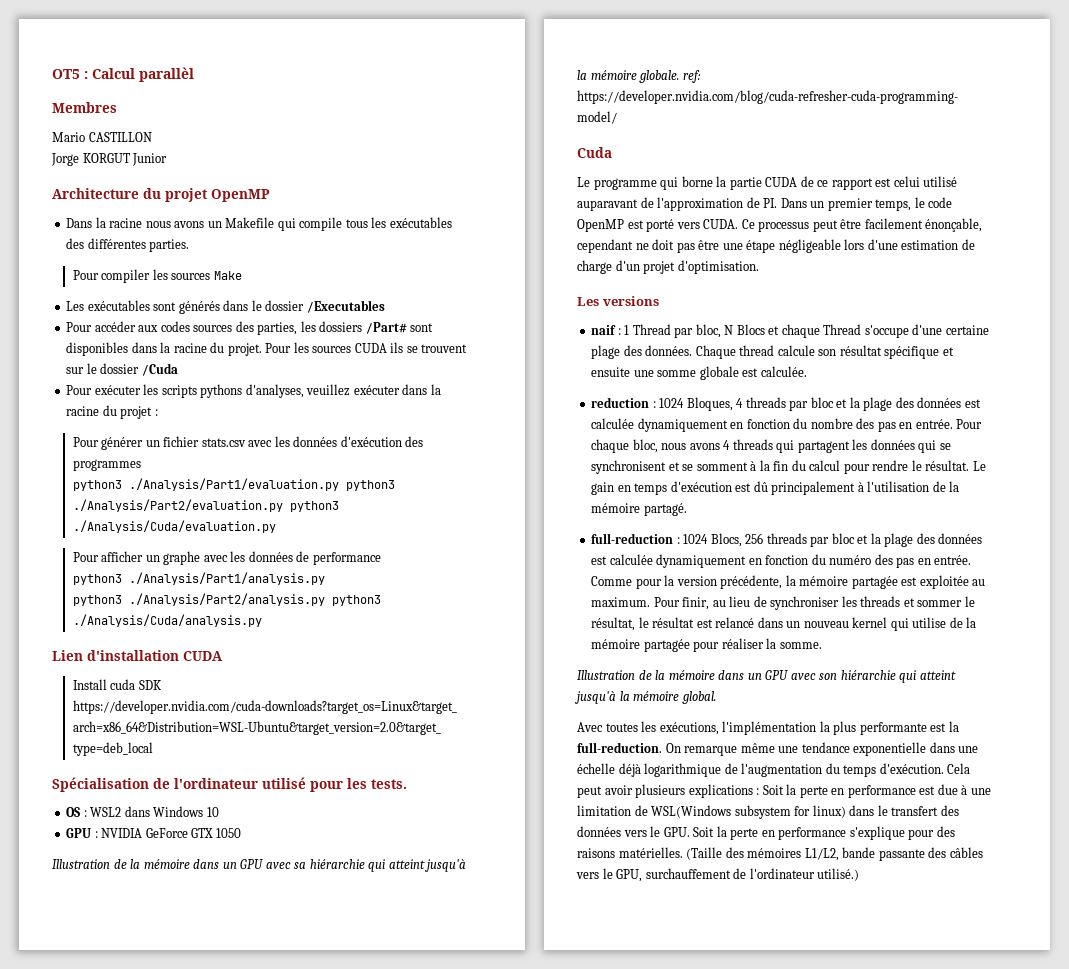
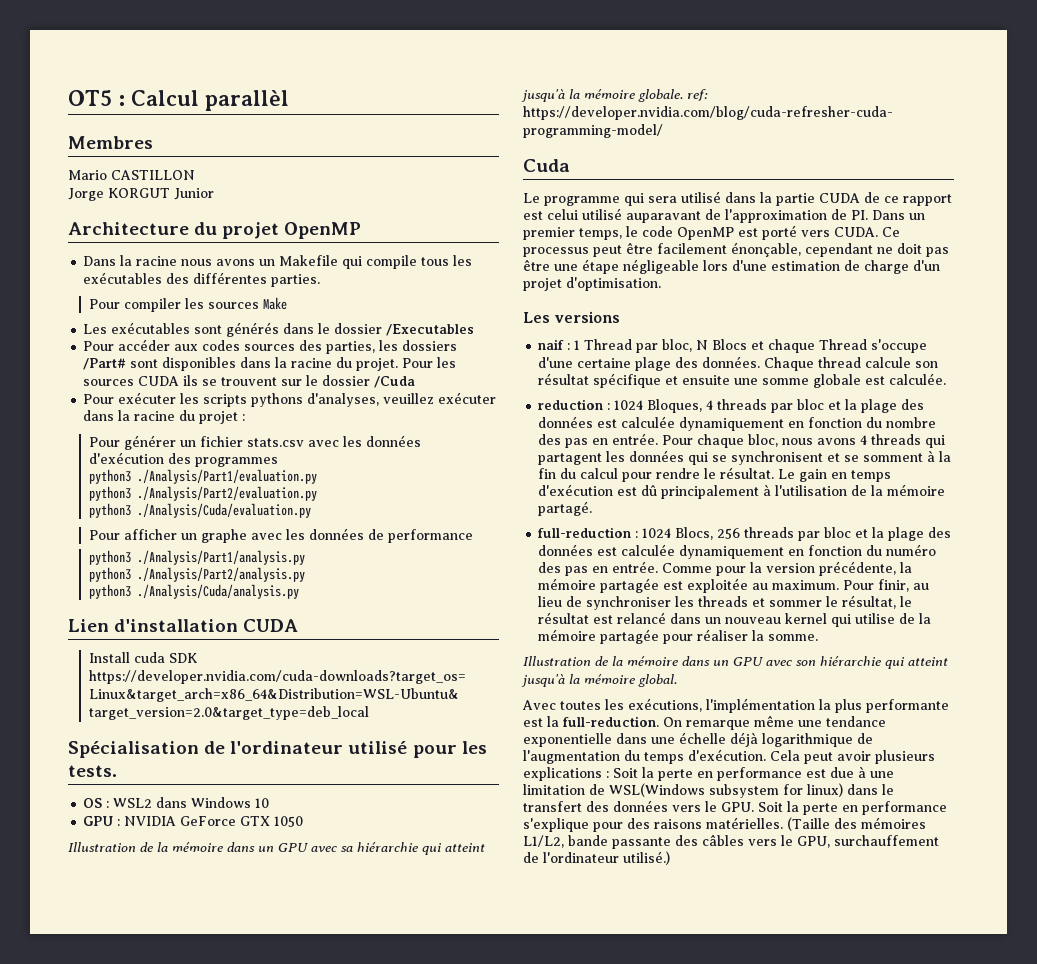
(339, 484) none -> (317, 476) //
(283, 505) none -> (317, 493) //
(325, 599) none -> (305, 574) //
[681,176,713,187] borne -> [648,191,756,203] sera utilisé dans

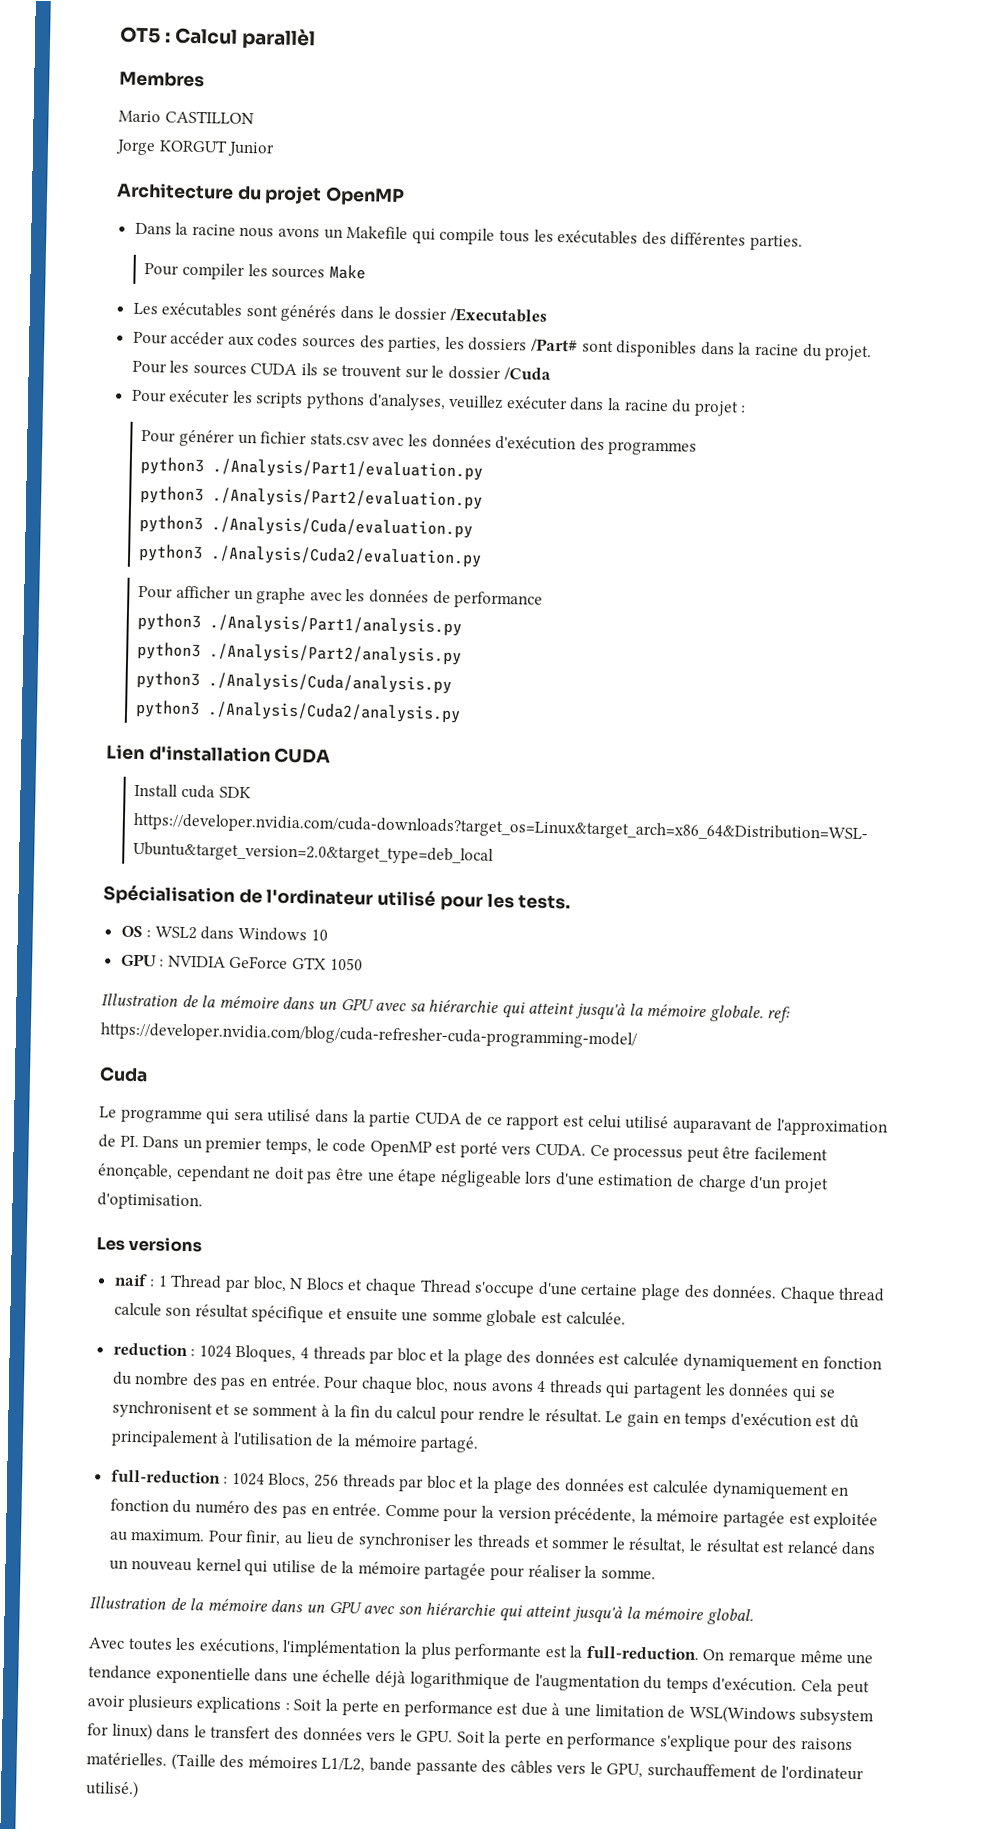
(311, 510) none -> [138,543,483,568] // python3 ./Analysis/Cuda2/evaluation.py
(299, 591) none -> [135,699,462,724] // python3 ./Analysis/Cuda2/analysis.py

